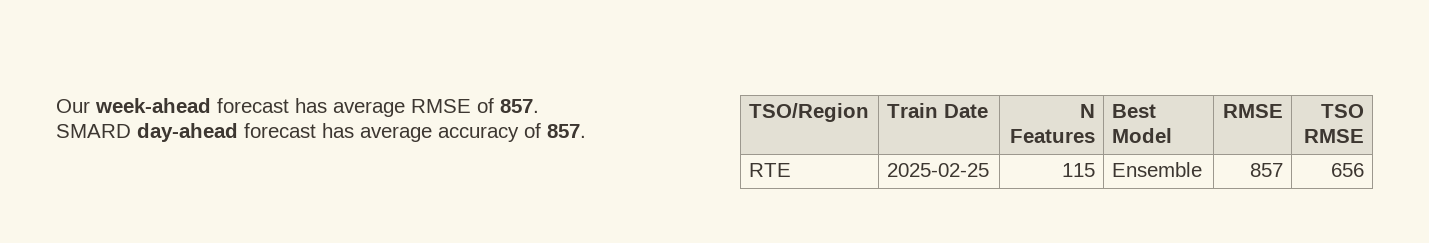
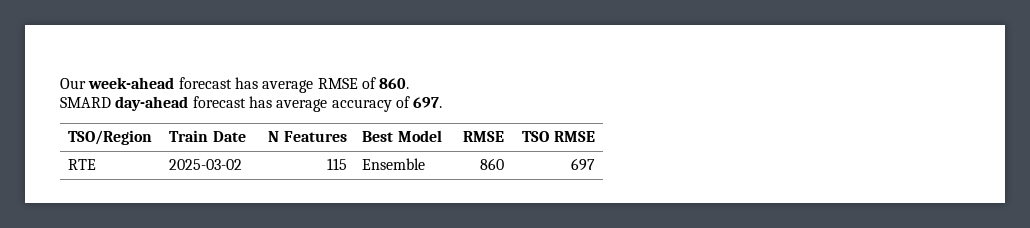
[500,99,539,113] 857. -> [379,78,410,89] 860.
[547,124,586,138] 857. -> [413,97,443,108] 697.
[886,163,989,177] 2025-02-25 -> [169,159,243,170] 2025-03-02
[1250,163,1284,177] [1331,163,1365,177] 857 | 656 -> [479,158,504,170] [570,158,595,171] 860 | 697

